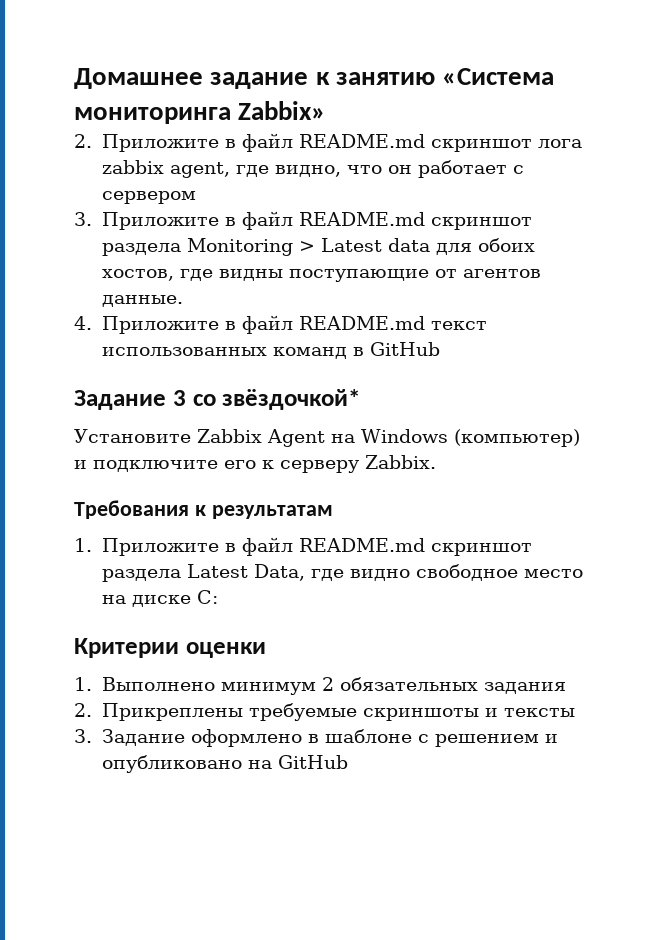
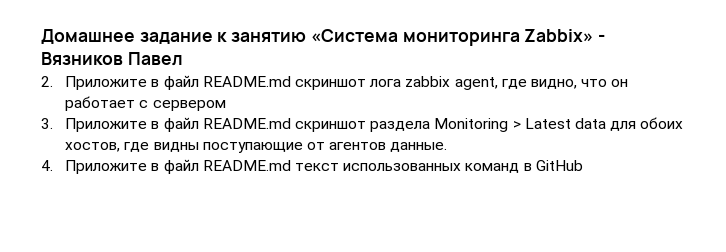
(327, 110) none -> [598,34,606,42] [41,52,183,66] - Вязников Павел
[74,389,361,410] [74,429,580,447] [74,455,436,473] [74,500,333,519] [74,537,532,556] [101,564,583,582] [101,590,218,607] [74,638,266,658] [74,677,566,695] [74,703,575,721] [74,729,558,747] [101,755,348,773] // Задание 3 со звёздочкой* // Установите Zabbix Agent на Windows (компьютер) и подключите его к серверу Zabbix. // Требования к результатам // 1. Приложите в файл README.md скриншот раздела Latest Data, где видно свободное место на диске C: // Критерии оценки // 1. Выполнено минимум 2 обязательных задания // 2. Прикреплены требуемые скриншоты и тексты // 3. Задание оформлено в шаблоне с решением и опубликовано на GitHub -> (583, 165) none

